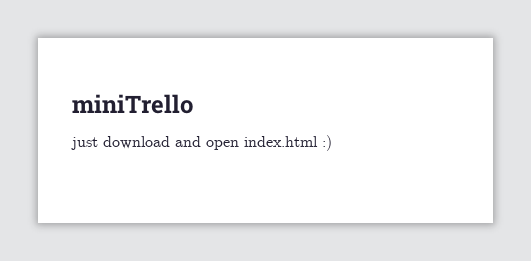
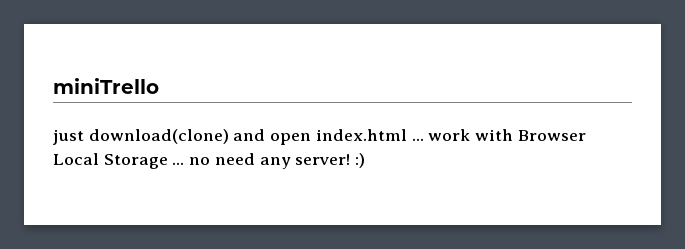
[103,136,170,149] download -> [88,129,229,144] download(clone)
(318, 141) none -> [411,129,586,141] [53,153,351,169] ... work with Browser Local Storage ... no need any server!

